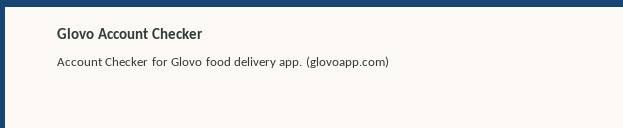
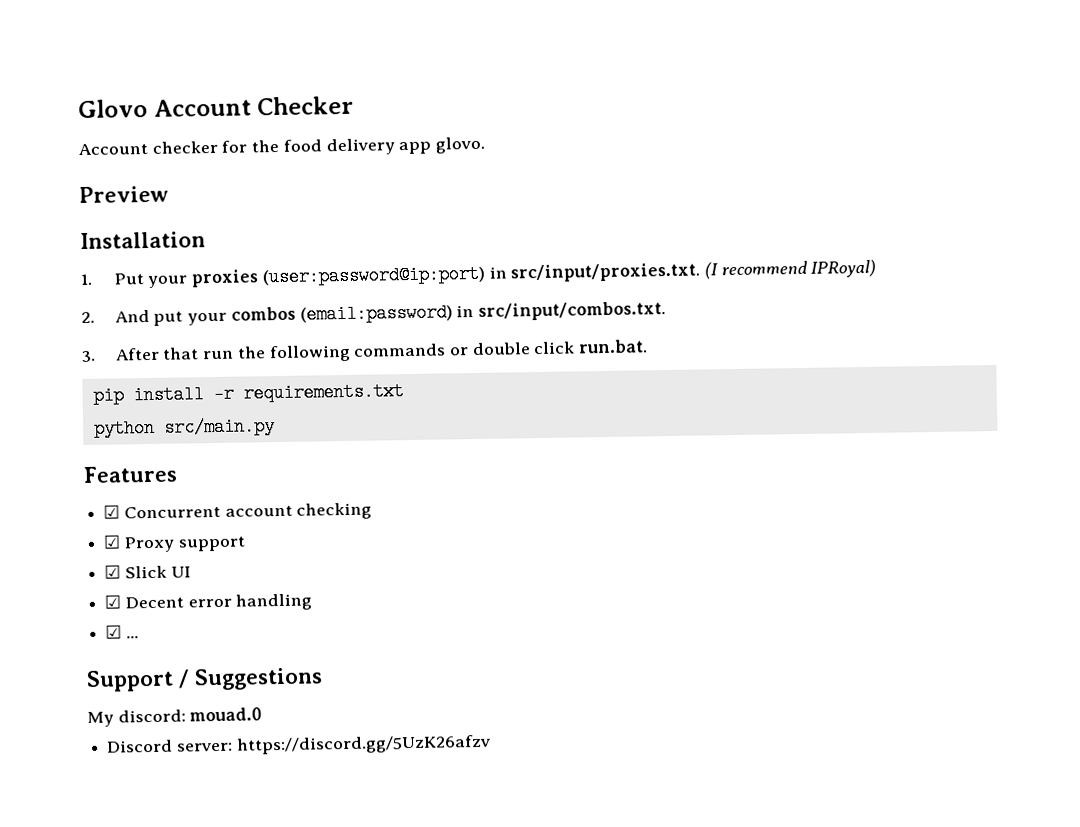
[105,56,389,68] Checker for Glovo food delivery app. (glovoapp.com) -> [151,136,486,156] [79,185,169,204] [80,231,206,250] [80,259,877,289] [81,301,667,326] [81,339,649,363] [92,382,404,405] [93,417,275,438] [83,465,178,484] [103,502,373,520] [103,534,246,553] [104,564,191,579] [104,593,313,611] [105,624,139,639] [86,667,323,692] [87,707,263,727] [106,734,491,755] checker for the food delivery app glovo. // Preview // Installation // 1. Put your proxies (user:password@ip:port) in src/input/proxies.txt. (I recommend IPRoyal) // 2. And put your combos (email:password) in src/input/combos.txt. // 3. After that run the following commands or double click run.bat. // pip install -r requirements.txt // python src/main.py // Features // ☑ Concurrent account checking // ☑ Proxy support // ☑ Slick UI // ☑ Decent error handling // ☑ ... // Support / Suggestions // My discord: mouad.0 // Discord server: https://discord.gg/5UzK26afzv

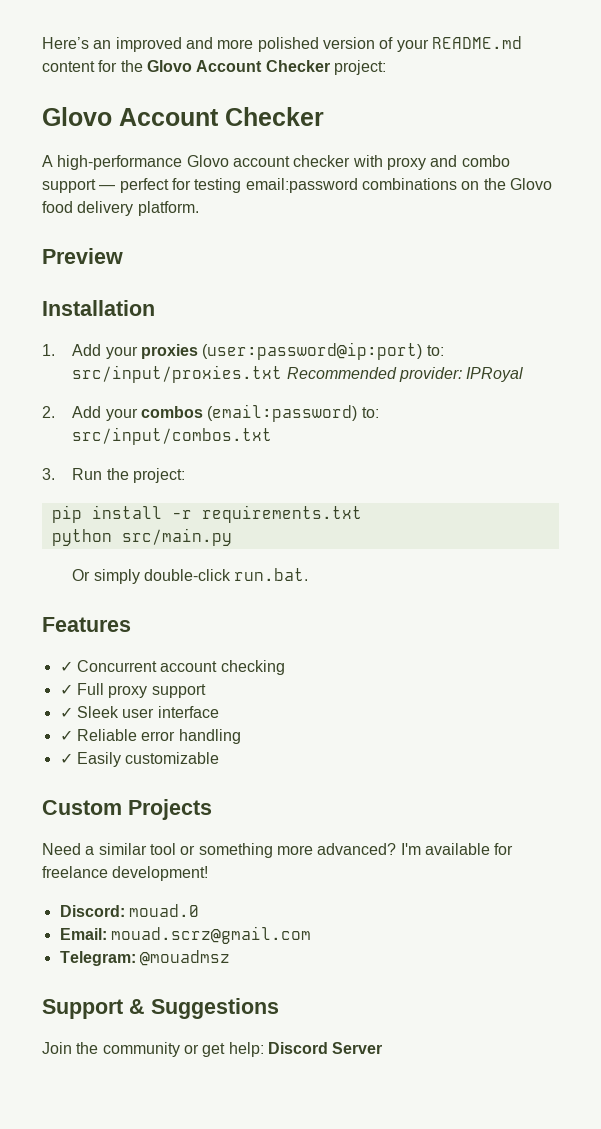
[78,95,355,119] [78,136,486,156] Glovo Account Checker // Account checker for the food delivery app glovo. -> [42,36,522,52] [42,60,386,75] [42,107,324,126] [42,155,510,170] [42,178,552,193] [42,201,199,216] Here’s an improved and more polished version of your README.md content for the Glovo Account Checker project: // Glovo Account Checker // A high-performance Glovo account checker with proxy and combo support — perfect for testing email:password combinations on the Glovo food delivery platform.
[113,273,144,285] Put -> [72,344,102,356] Add
[488,259,877,283] in src/input/proxies.txt. (I recommend IPRoyal) -> [426,345,444,356] [72,365,524,383] to: src/input/proxies.txt Recommended provider: IPRoyal
[114,309,184,326] And put -> [72,406,102,418] Add
[456,301,667,321] in src/input/combos.txt. -> [361,407,379,418] [72,427,273,445] to: src/input/combos.txt
[114,339,649,363] After that run the following commands or double click run.bat. -> [72,468,186,483] Run the project:
(275, 427) none -> [72,568,309,584] // Or simply double-click run.bat.
[103,504,121,519] ☑ -> [59,661,73,672] ✓
[103,534,246,553] [104,564,191,579] [104,593,313,611] [105,624,139,639] ☑ Proxy support // ☑ Slick UI // ☑ Decent error handling // ☑ ... -> [59,683,206,698] [59,706,219,718] [59,729,241,744] [59,752,220,767] [42,799,212,820] [42,843,514,858] [42,866,209,881] [59,904,199,917] [59,926,311,944] [59,950,230,966] ✓ Full proxy support // ✓ Sleek user interface // ✓ Reliable error handling // ✓ Easily customizable // Custom Projects // Need a similar tool or something more advanced? I'm available for freelance development! // Discord: mouad.0 // Email: mouad.scrz@gmail.com // Telegram: @mouadmsz
[178,669,190,689] / -> [129,999,145,1014] &
[87,707,263,727] [106,734,491,755] My discord: mouad.0 // Discord server: https://discord.gg/5UzK26afzv -> [42,1042,383,1057] Join the community or get help: Discord Server

